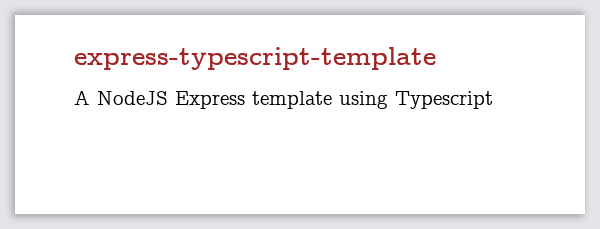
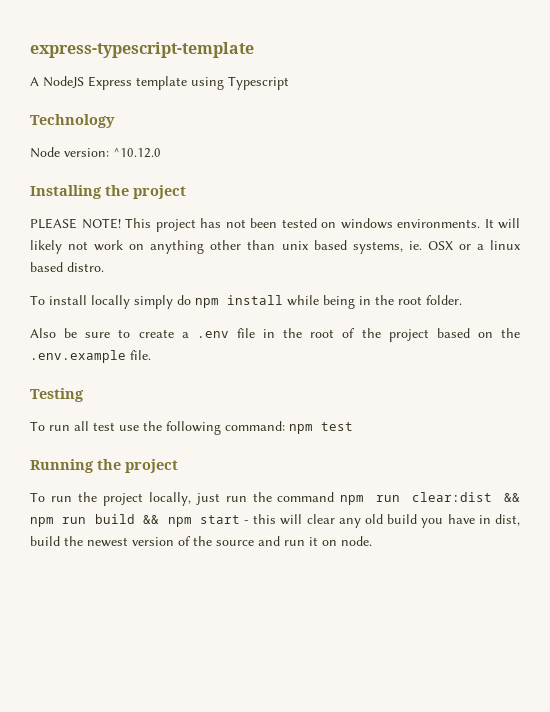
(493, 100) none -> [30,114,115,128] [30,147,161,158] [30,185,186,199] [30,218,520,232] [30,240,521,254] [30,262,104,272] [30,295,462,309] [30,328,520,342] [30,350,151,363] [30,388,84,402] [30,421,353,435] [30,459,178,473] [30,492,520,506] [30,514,521,528] [30,536,372,547] // Technology // Node version: ^10.12.0 // Installing the project // PLEASE NOTE! This project has not been tested on windows environments. It will likely not work on anything other than unix based systems, ie. OSX or a linux based distro. // To install locally simply do npm install while being in the root folder. // Also be sure to create a .env file in the root of the project based on the .env.example file. // Testing // To run all test use the following command: npm test // Running the project // To run the project locally, just run the command npm run clear:dist && npm run build && npm start - this will clear any old build you have in dist, build the newest version of the source and run it on node.

